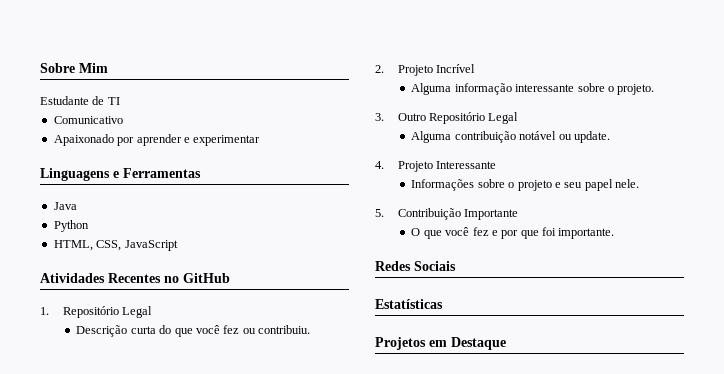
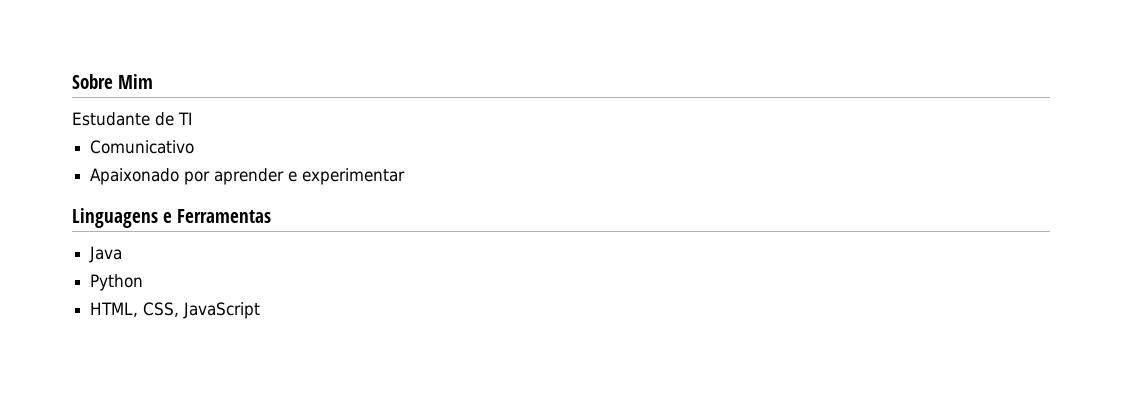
[40,273,230,283] [40,306,153,318] [76,325,311,337] [375,64,476,76] [411,83,655,95] [375,112,519,124] [411,131,610,143] [375,161,497,172] [411,179,640,191] [375,208,519,220] [411,227,615,239] [375,261,456,271] [375,299,443,309] [375,337,506,350] // Atividades Recentes no GitHub // 1. Repositório Legal // Descrição curta do que você fez ou contribuiu. // 2. Projeto Incrível // Alguma informação interessante sobre o projeto. // 3. Outro Repositório Legal // Alguma contribuição notável ou update. // 4. Projeto Interessante // Informações sobre o projeto e seu papel nele. // 5. Contribuição Importante // O que você fez e por que foi importante. // Redes Sociais // Estatísticas // Projetos em Destaque -> (261, 310) none

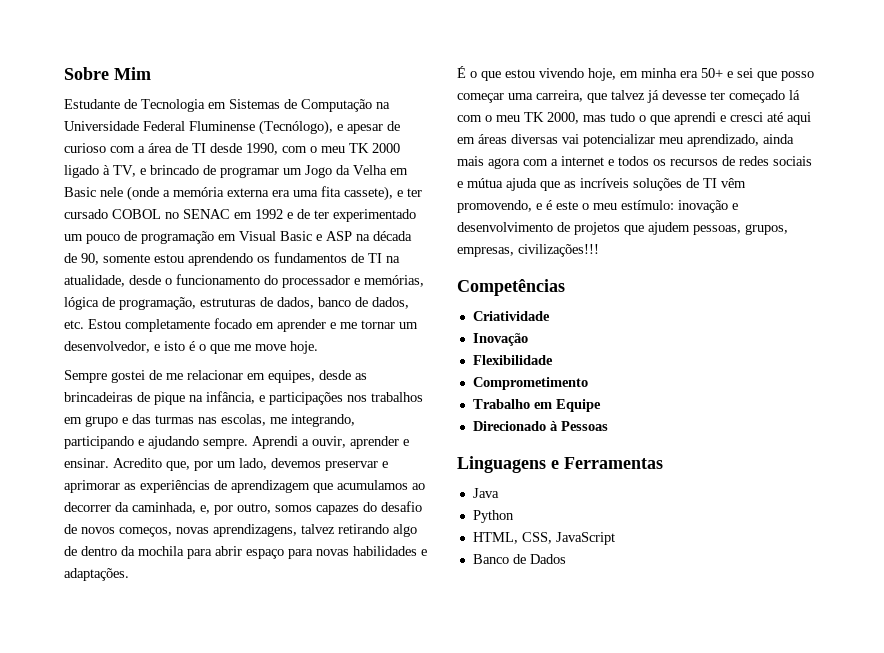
[178,112,193,125] [90,140,195,154] [90,168,406,185] TI // Comunicativo // Apaixonado por aprender e experimentar -> [141,99,390,112] [64,120,400,135] [64,143,400,155] [64,165,408,178] [64,186,422,201] [64,209,416,222] [64,231,412,244] [64,252,400,266] [64,274,424,288] [64,297,409,310] [64,318,418,332] [64,341,318,354] [64,370,367,383] [64,391,423,405] [64,414,355,427] [64,436,409,449] [64,458,388,471] [64,480,425,493] [64,501,422,515] [64,524,417,537] [64,546,427,559] [64,568,129,581] [457,66,814,81] [457,90,800,103] [457,112,811,125] [457,134,794,147] [457,156,812,169] [457,178,746,191] [457,200,738,213] [457,222,788,235] [457,244,599,257] [457,279,565,296] [472,311,550,321] [472,333,528,346] [472,355,553,365] [472,377,588,390] [472,399,601,412] [472,421,608,431] Tecnologia em Sistemas de Computação na Universidade Federal Fluminense (Tecnólogo), e apesar de curioso com a área de TI desde 1990, com o meu TK 2000 ligado à TV, e brincado de programar um Jogo da Velha em Basic nele (onde a memória externa era uma fita cassete), e ter cursado COBOL no SENAC em 1992 e de ter experimentado um pouco de programação em Visual Basic e ASP na década de 90, somente estou aprendendo os fundamentos de TI na atualidade, desde o funcionamento do processador e memórias, lógica de programação, estruturas de dados, banco de dados, etc. Estou completamente focado em aprender e me tornar um desenvolvedor, e isto é o que me move hoje. // Sempre gostei de me relacionar em equipes, desde as brincadeiras de pique na infância, e participações nos trabalhos em grupo e das turmas nas escolas, me integrando, participando e ajudando sempre. Aprendi a ouvir, aprender e ensinar. Acredito que, por um lado, devemos preservar e aprimorar as experiências de aprendizagem que acumulamos ao decorrer da caminhada, e, por outro, somos capazes do desafio de novos começos, novas aprendizagens, talvez retirando algo de dentro da mochila para abrir espaço para novas habilidades e adaptações. // É o que estou vivendo hoje, em minha era 50+ e sei que posso começar uma carreira, que talvez já devesse ter começado lá com o meu TK 2000, mas tudo o que aprendi e cresci até aqui em áreas diversas vai potencializar meu aprendizado, ainda mais agora com a internet e todos os recursos de redes sociais e mútua ajuda que as incríveis soluções de TI vêm promovendo, e é este o meu estímulo: inovação e desenvolvimento de projetos que ajudem pessoas, grupos, empresas, civilizações!!! // Competências // Criatividade // Inovação // Flexibilidade // Comprometimento // Trabalho em Equipe // Direcionado à Pessoas
(261, 310) none -> [472,554,566,564] // Banco de Dados

